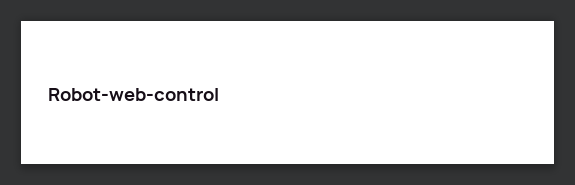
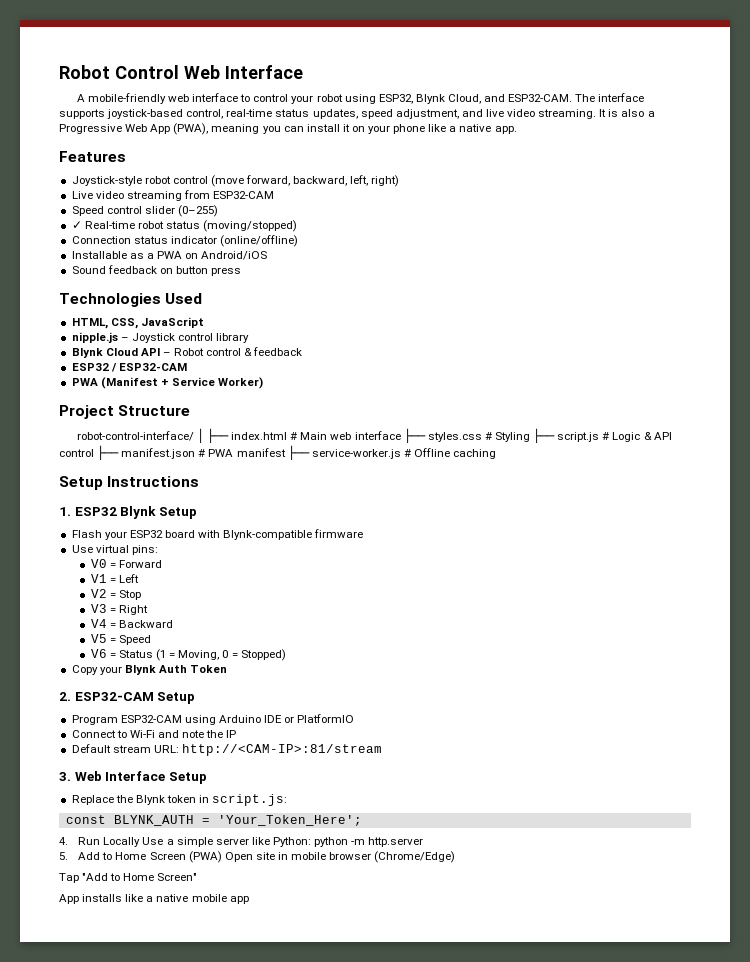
[48,88,219,101] Robot-web-control -> [59,65,303,79] [76,93,645,104] [59,109,655,119] [59,123,517,135] [59,151,126,162] [71,175,400,187] [71,190,275,201] [71,205,218,217] [71,220,298,232] [71,235,298,247] [71,251,268,260] [71,265,242,276] [59,293,203,307] [71,317,204,329] [71,332,250,343] [71,347,303,358] [71,363,187,372] [71,377,264,389] [59,405,191,419] [76,428,672,443] [59,445,497,460] [59,476,200,490] [59,506,197,519] [71,529,364,540] [71,545,158,555] [90,559,163,568] [90,574,140,583] [90,589,142,600] [90,604,149,615] [90,619,174,628] [90,634,152,645] [90,649,286,661] [71,665,228,675] [59,692,196,704] [71,714,355,725] [71,730,237,738] [71,744,382,756] [59,771,207,784] [71,794,288,806] [65,815,362,826] [59,837,424,847] [59,851,456,863] [59,873,198,883] [59,894,249,904] Robot Control Web Interface // A mobile-friendly web interface to control your robot using ESP32, Blynk Cloud, and ESP32-CAM. The interface supports joystick-based control, real-time status updates, speed adjustment, and live video streaming. It is also a Progressive Web App (PWA), meaning you can install it on your phone like a native app. // Features // Joystick-style robot control (move forward, backward, left, right) // Live video streaming from ESP32-CAM // Speed control slider (0–255) // ✓ Real-time robot status (moving/stopped) // Connection status indicator (online/offline) // Installable as a PWA on Android/iOS // Sound feedback on button press // Technologies Used // HTML, CSS, JavaScript // nipple.js – Joystick control library // Blynk Cloud API – Robot control & feedback // ESP32 / ESP32-CAM // PWA (Manifest + Service Worker) // Project Structure // robot-control-interface/ │ ├── index.html # Main web interface ├── styles.css # Styling ├── script.js # Logic & API control ├── manifest.json # PWA manifest ├── service-worker.js # Offline caching // Setup Instructions // 1. ESP32 Blynk Setup // Flash your ESP32 board with Blynk-compatible firmware // Use virtual pins: // V0 = Forward // V1 = Left // V2 = Stop // V3 = Right // V4 = Backward // V5 = Speed // V6 = Status (1 = Moving, 0 = Stopped) // Copy your Blynk Auth Token // 2. ESP32-CAM Setup // Program ESP32-CAM using Arduino IDE or PlatformIO // Connect to Wi-Fi and note the IP // Default stream URL: http://<CAM-IP>:81/stream // 3. Web Interface Setup // Replace the Blynk token in script.js: // const BLYNK_AUTH = 'Your_Token_Here'; // 4. Run Locally Use a simple server like Python: python -m http.server // 5. Add to Home Screen (PWA) Open site in mobile browser (Chrome/Edge) // Tap "Add to Home Screen" // App installs like a native mobile app

